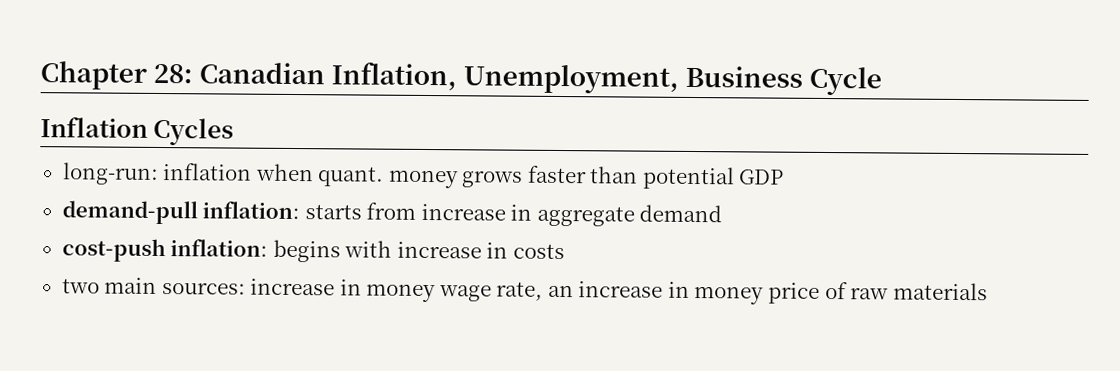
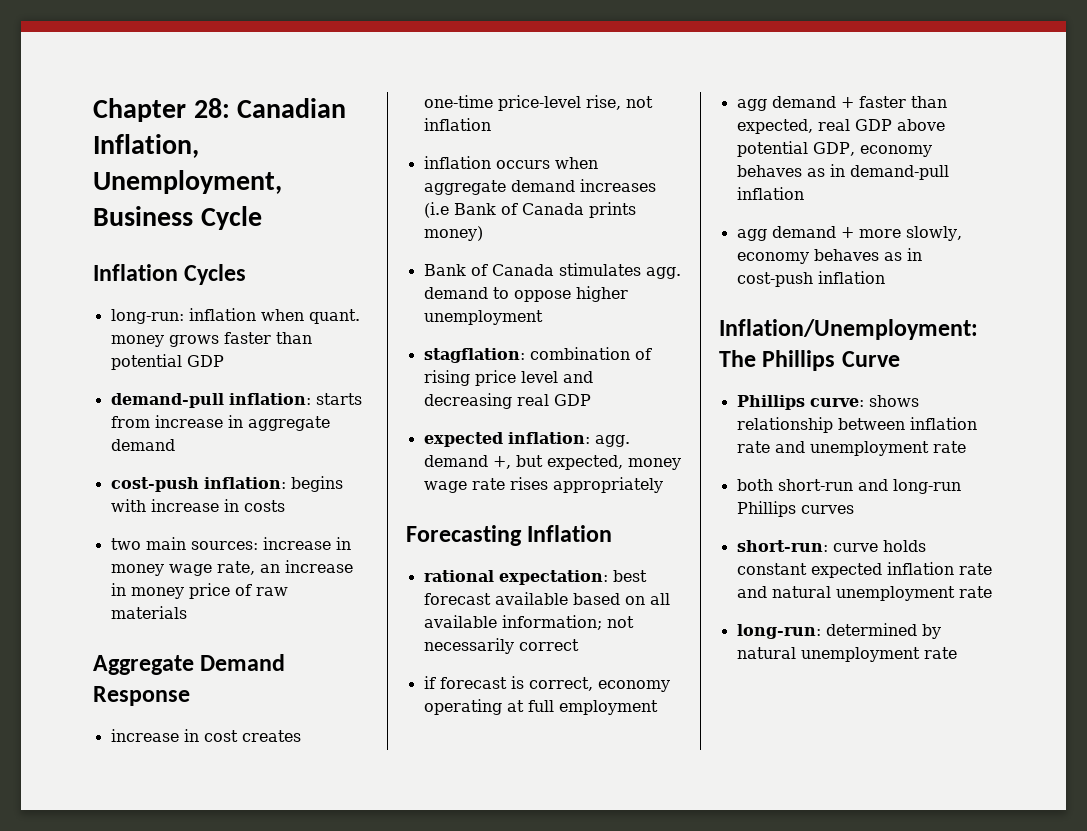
(988, 291) none -> [93,654,286,675] [93,686,190,706] [110,729,301,742] [423,95,653,111] [423,118,491,131] [423,156,598,169] [423,179,656,195] [423,202,636,218] [423,226,483,241] [423,263,681,279] [423,286,628,302] [423,310,543,325] [423,347,652,363] [423,370,593,386] [423,393,591,409] [423,432,630,447] [423,455,681,470] [423,477,663,493] [406,525,613,546] [423,570,647,585] [423,592,670,605] [423,615,634,630] [423,638,579,654] [423,676,670,692] [423,699,658,715] [736,96,947,111] [736,119,945,134] [736,141,932,157] [736,164,949,180] [736,187,804,200] [736,226,962,241] [736,248,922,264] [736,271,885,287] [719,319,978,340] [719,350,900,371] [736,395,919,410] [736,417,977,433] [736,441,966,456] [736,479,961,494] [736,501,854,517] [736,540,926,552] [736,562,992,578] [736,586,992,601] [736,623,941,639] [736,647,957,662] // Aggregate Demand Response // increase in cost creates one-time price-level rise, not inflation // inflation occurs when aggregate demand increases (i.e Bank of Canada prints money) // Bank of Canada stimulates agg. demand to oppose higher unemployment // stagflation: combination of rising price level and decreasing real GDP // expected inflation: agg. demand +, but expected, money wage rate rises appropriately // Forecasting Inflation // rational expectation: best forecast available based on all available information; not necessarily correct // if forecast is correct, economy operating at full employment // agg demand + faster than expected, real GDP above potential GDP, economy behaves as in demand-pull inflation // agg demand + more slowly, economy behaves as in cost-push inflation // Inflation/Unemployment: The Phillips Curve // Phillips curve: shows relationship between inflation rate and unemployment rate // both short-run and long-run Phillips curves // short-run: curve holds constant expected inflation rate and natural unemployment rate // long-run: determined by natural unemployment rate

